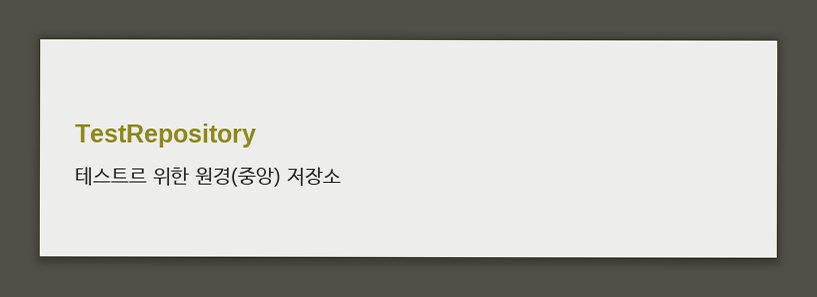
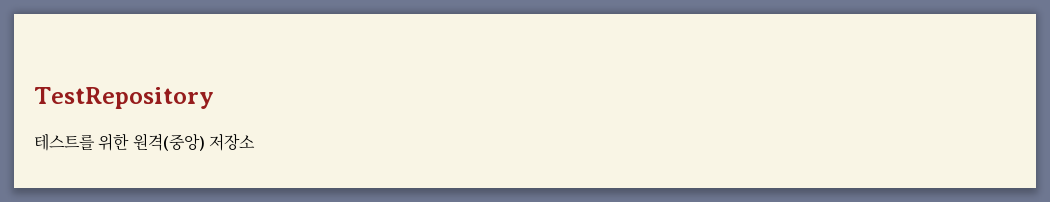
[74,166,281,187] 테스트르 위한 원경(중앙) -> [34,133,205,151] 테스트를 위한 원격(중앙)

